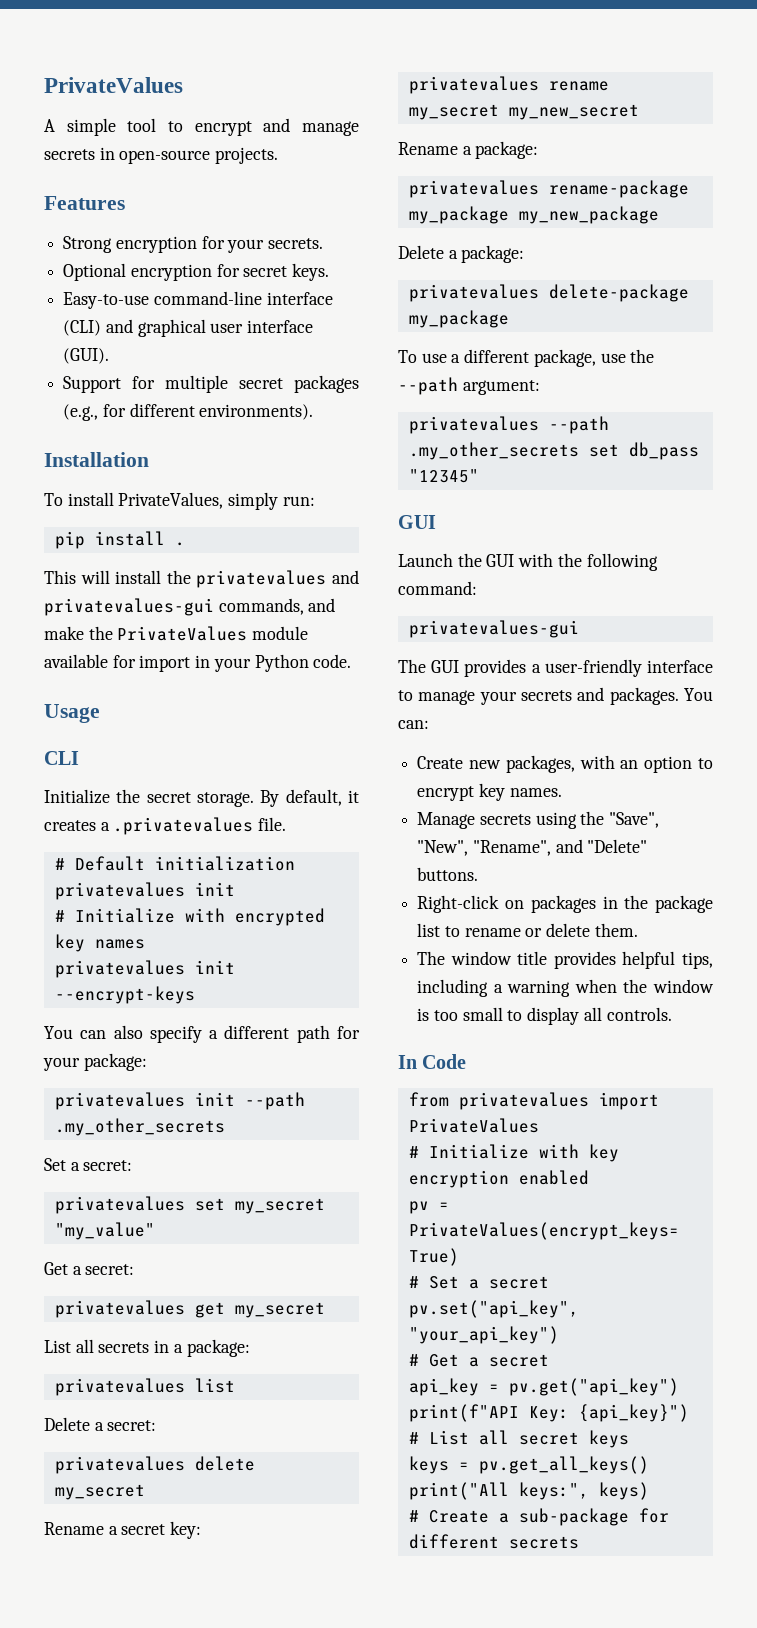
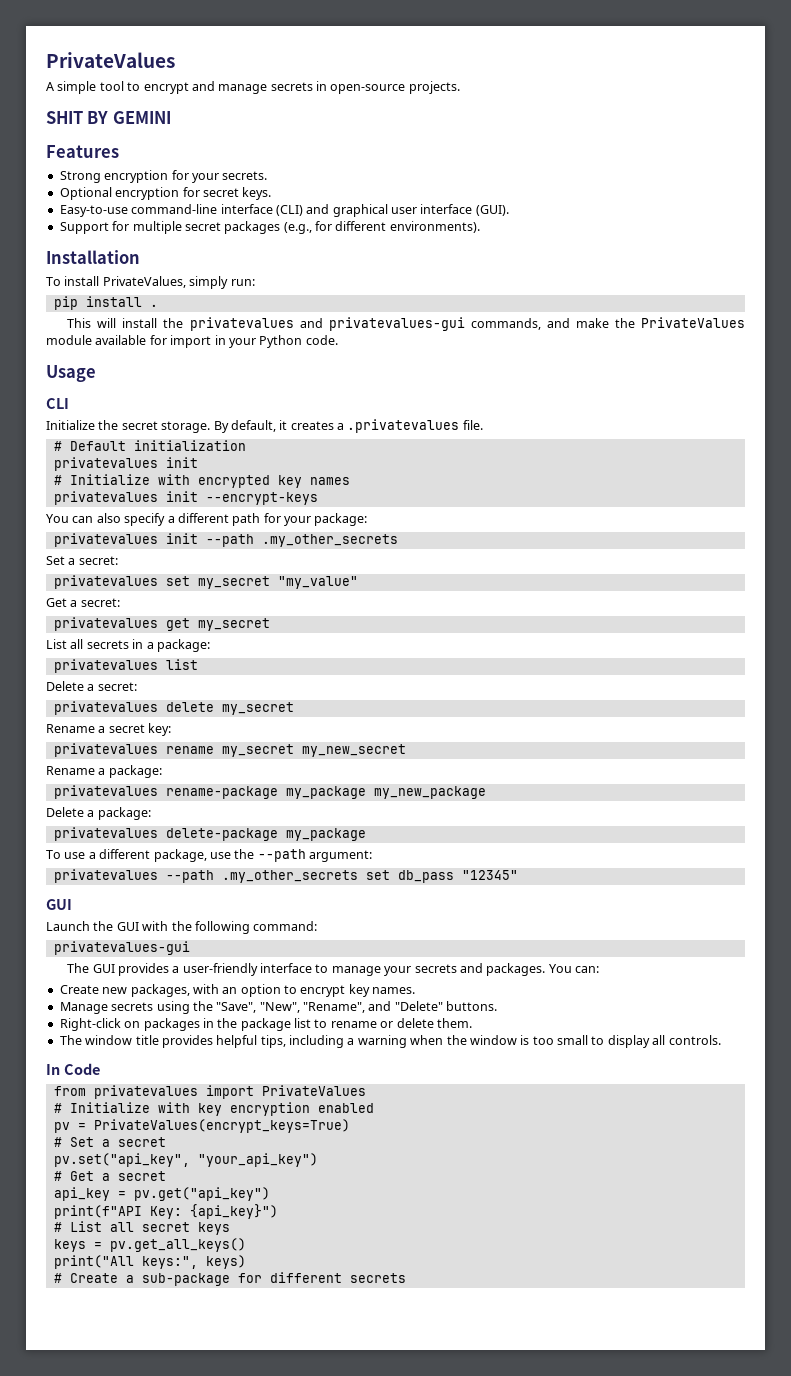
(279, 155) none -> [46,111,171,124] // SHIT BY GEMINI

